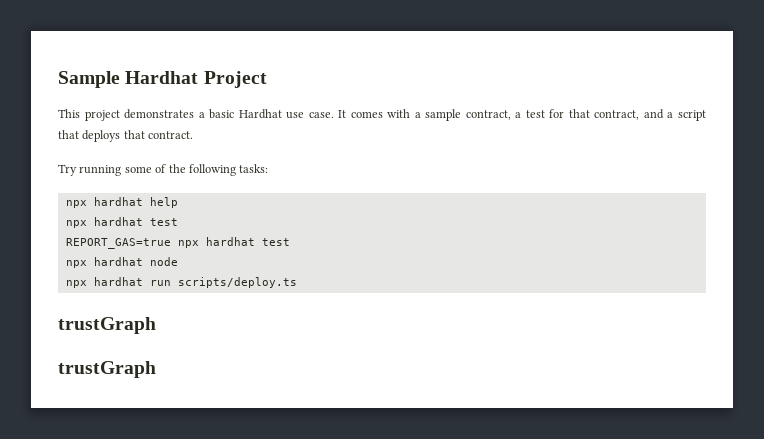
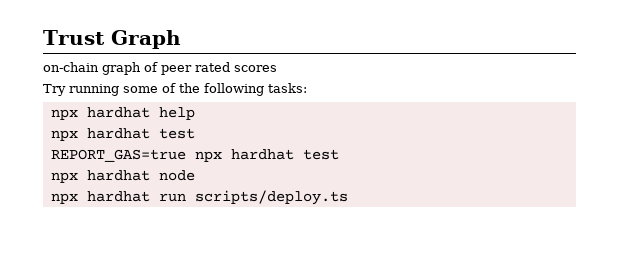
[58,71,267,88] [58,109,706,121] [58,130,194,142] Sample Hardhat Project // This project demonstrates a basic Hardhat use case. It comes with a sample contract, a test for that contract, and a script that deploys that contract. -> [43,30,181,49] [43,62,277,75] Trust Graph // on-chain graph of peer rated scores
[58,317,156,334] [58,361,156,378] // trustGraph // trustGraph -> (348, 197) none

